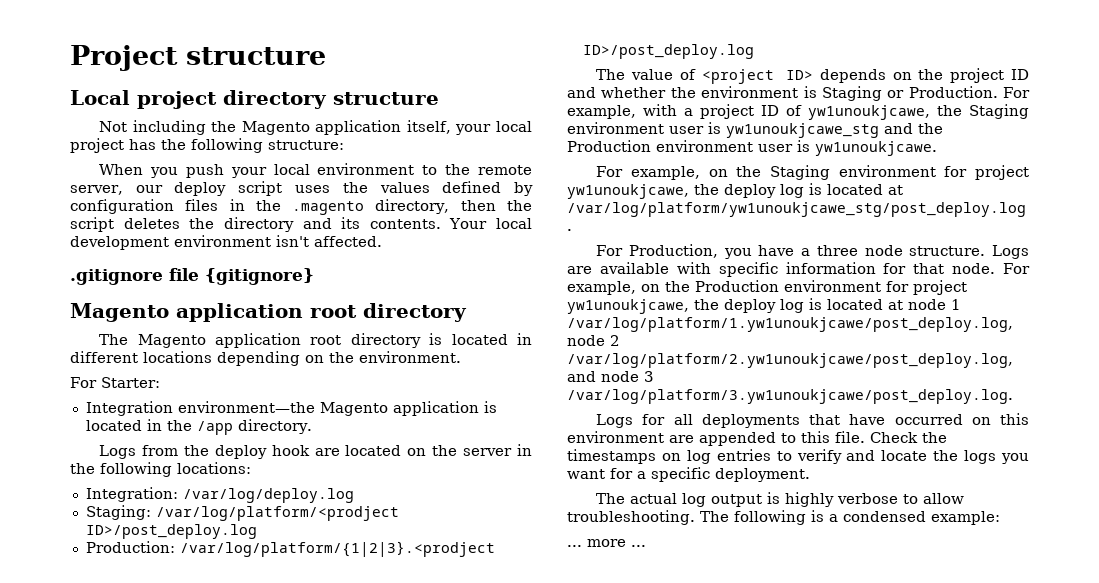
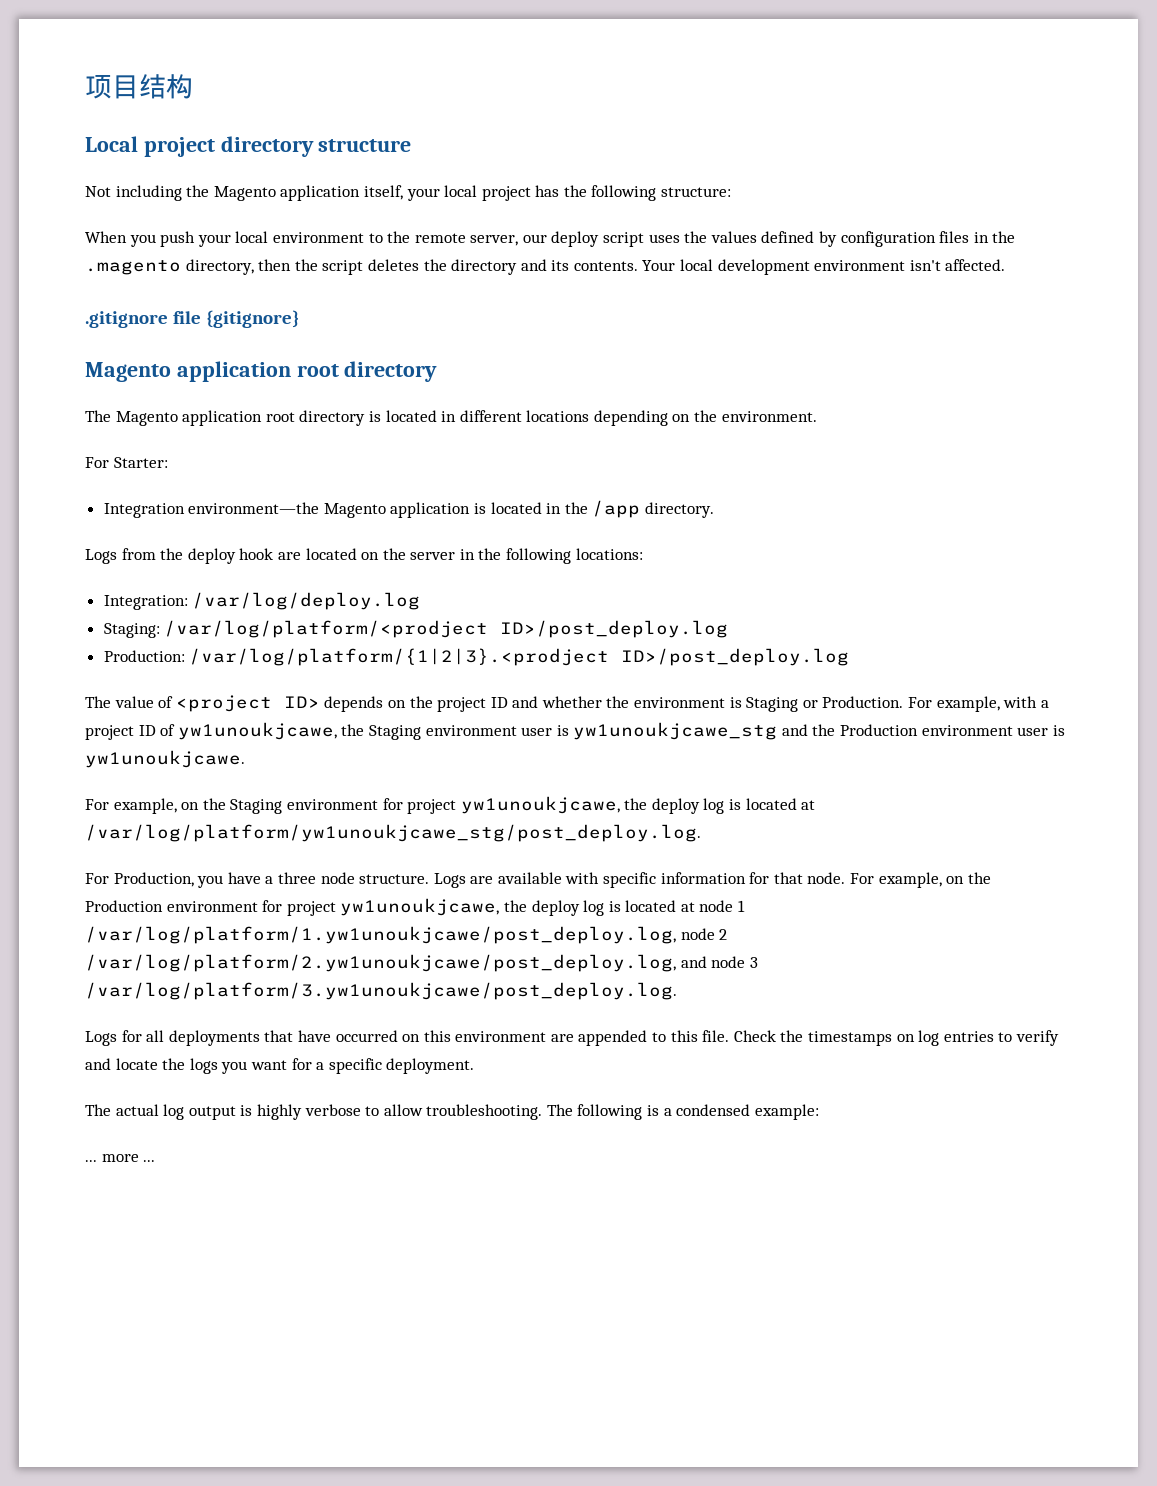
[70,45,326,71] Project structure -> [85,74,193,99] 项目结构

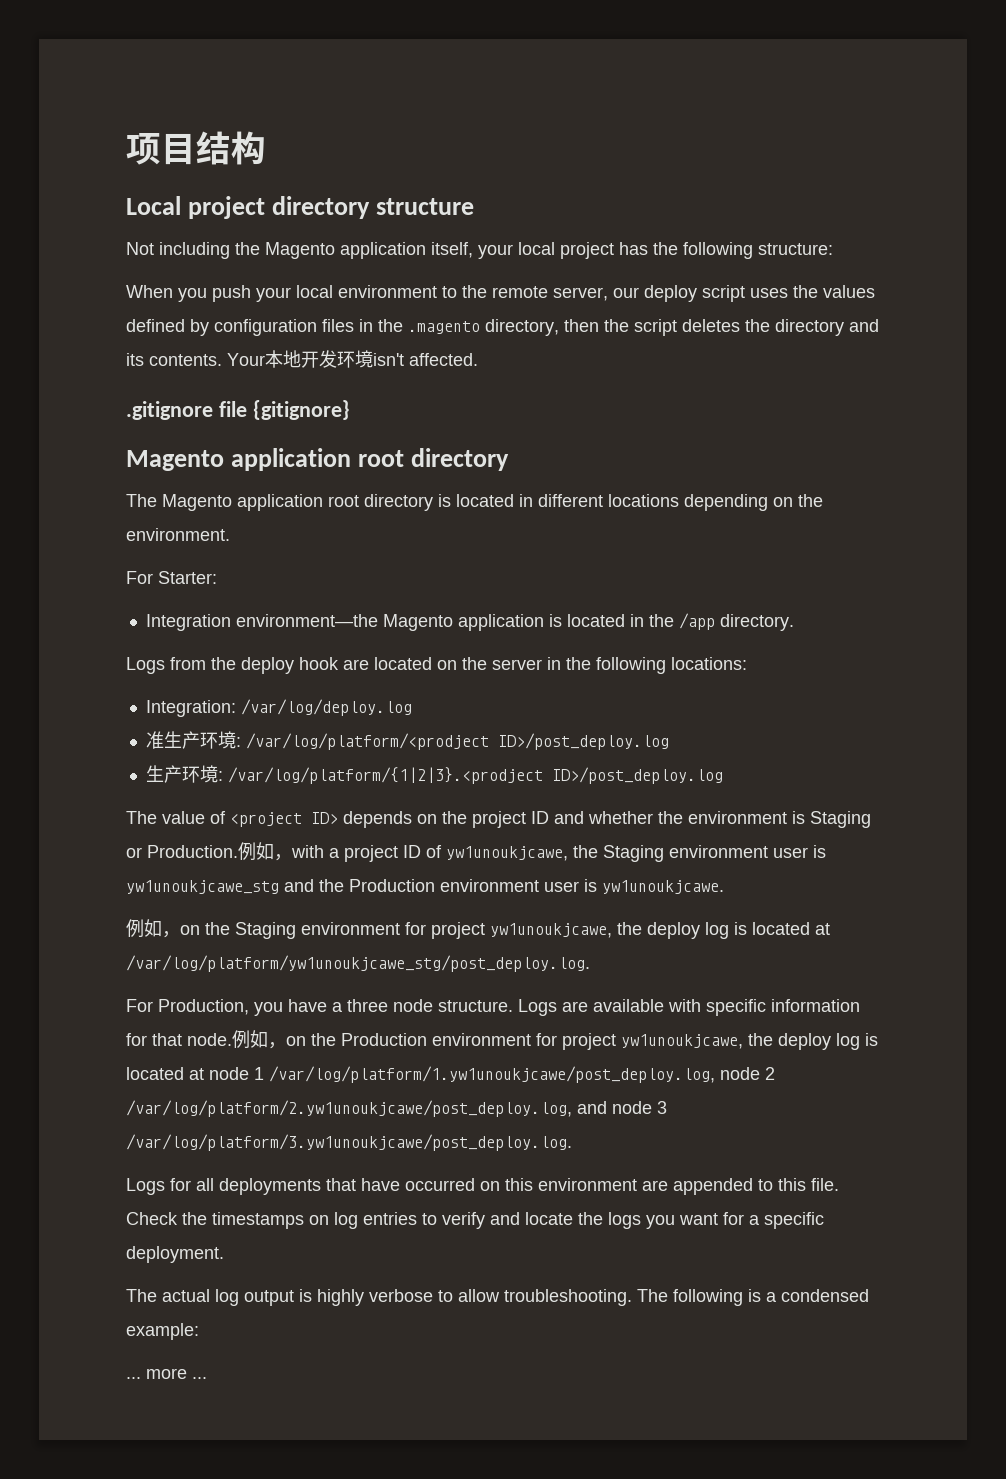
[680,259,906,275] local development environment -> [265,350,373,368] 本地开发环境
[103,623,160,638] Staging: -> [145,731,241,749] 准生产环境:
[103,650,185,662] Production: -> [145,765,223,783] 生产环境:
[908,696,1000,712] For example, -> [238,842,292,861] 例如，
[85,798,177,814] For example, -> [126,919,180,938] 例如，
[850,872,942,888] For example, -> [232,1030,286,1049] 例如，

